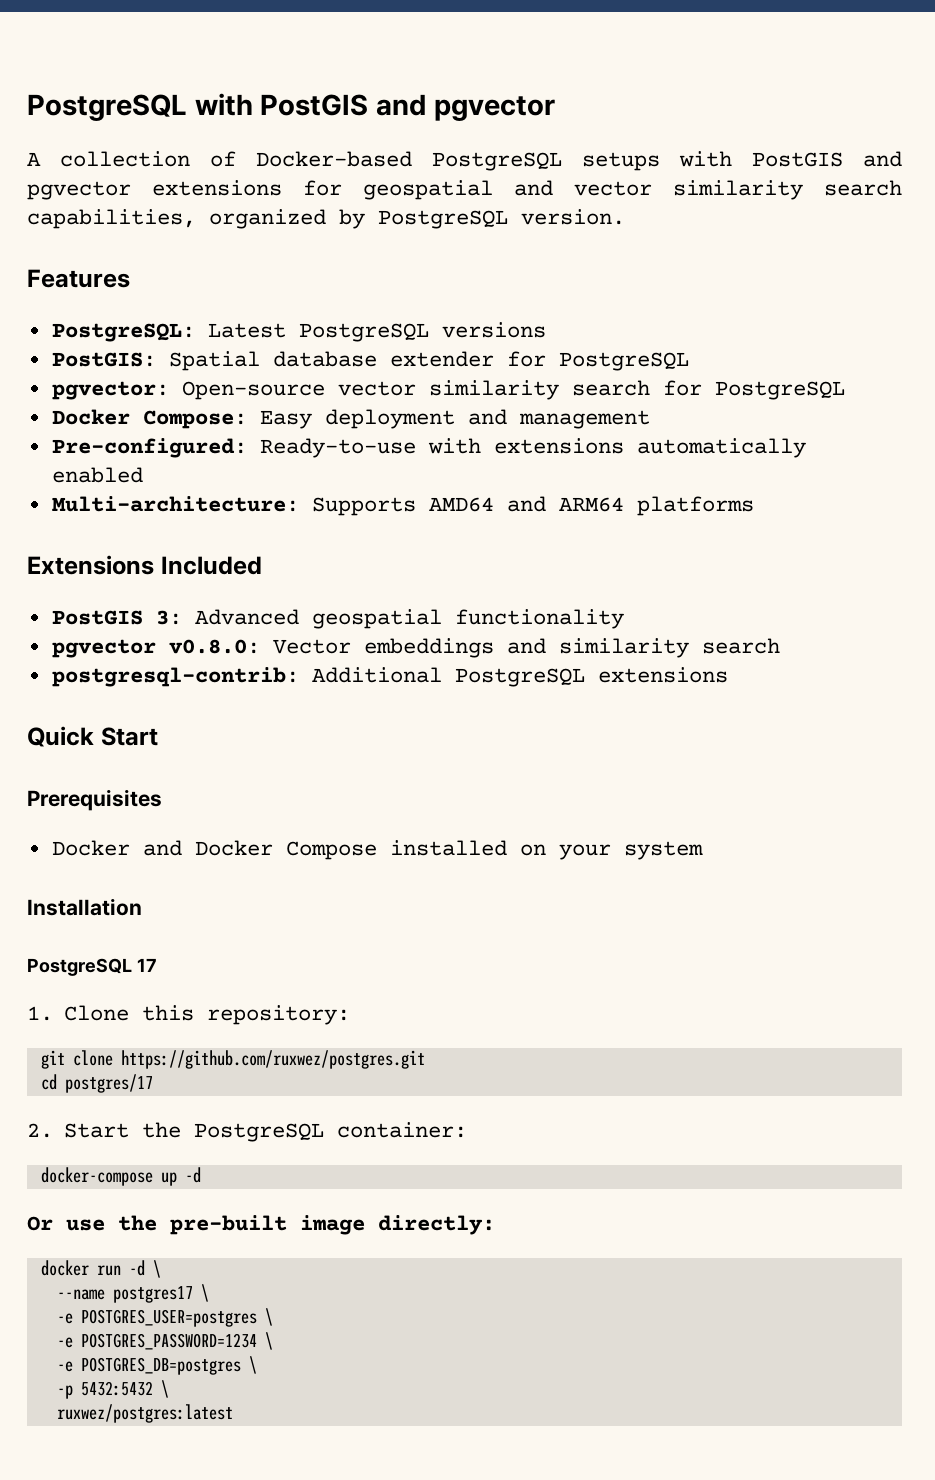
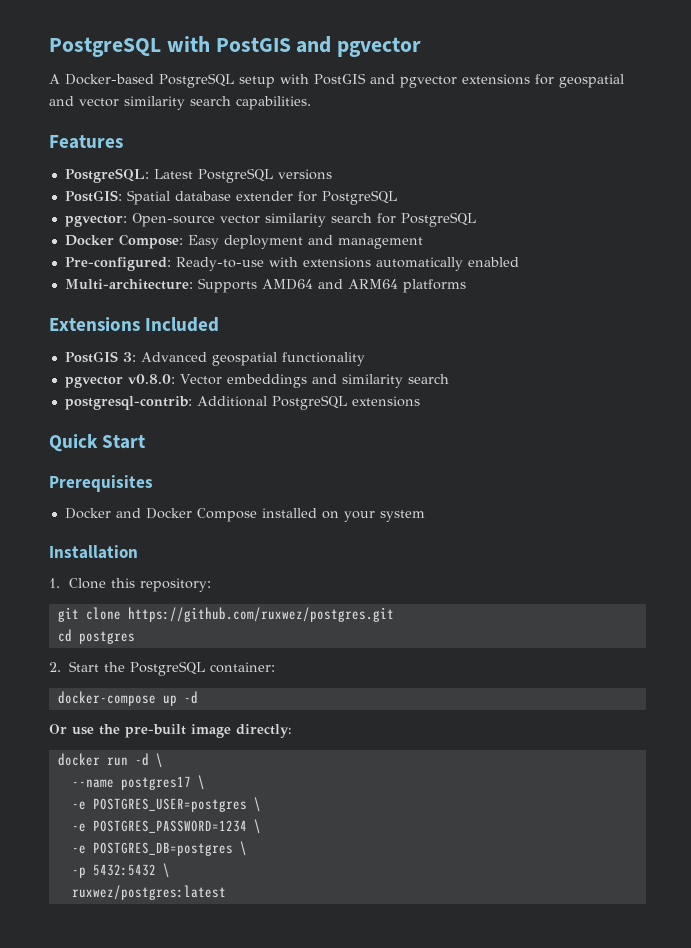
[60,151,236,167] collection of -> (60, 79) none
[582,152,660,171] setups -> [239,76,275,88] setup
[27,209,625,229] capabilities, organized by PostgreSQL version. -> [236,96,311,110] capabilities.
[27,958,157,976] // PostgreSQL 17 -> (138, 552) none
[64,1074,153,1093] postgres/17 -> [78,631,135,644] postgres

